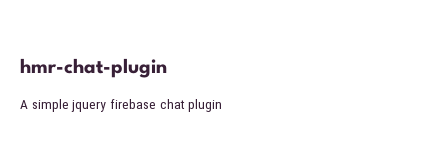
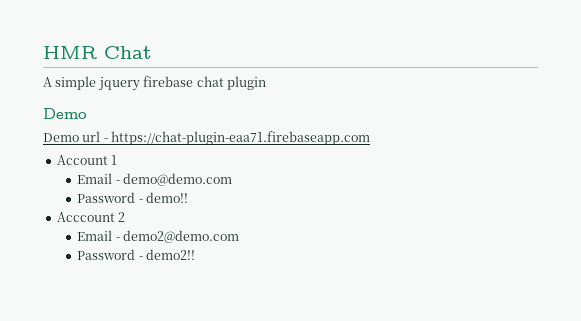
[20,58,167,78] hmr-chat-plugin -> [43,46,152,59] HMR Chat
(223, 105) none -> [43,108,87,119] [43,131,371,145] [56,155,118,165] [77,173,233,186] [77,192,189,203] [56,212,126,222] [77,230,240,243] [77,249,196,260] // Demo // Demo url - https://chat-plugin-eaa71.firebaseapp.com // Account 1 // Email - demo@demo.com // Password - demo!! // Acccount 2 // Email - demo2@demo.com // Password - demo2!!

